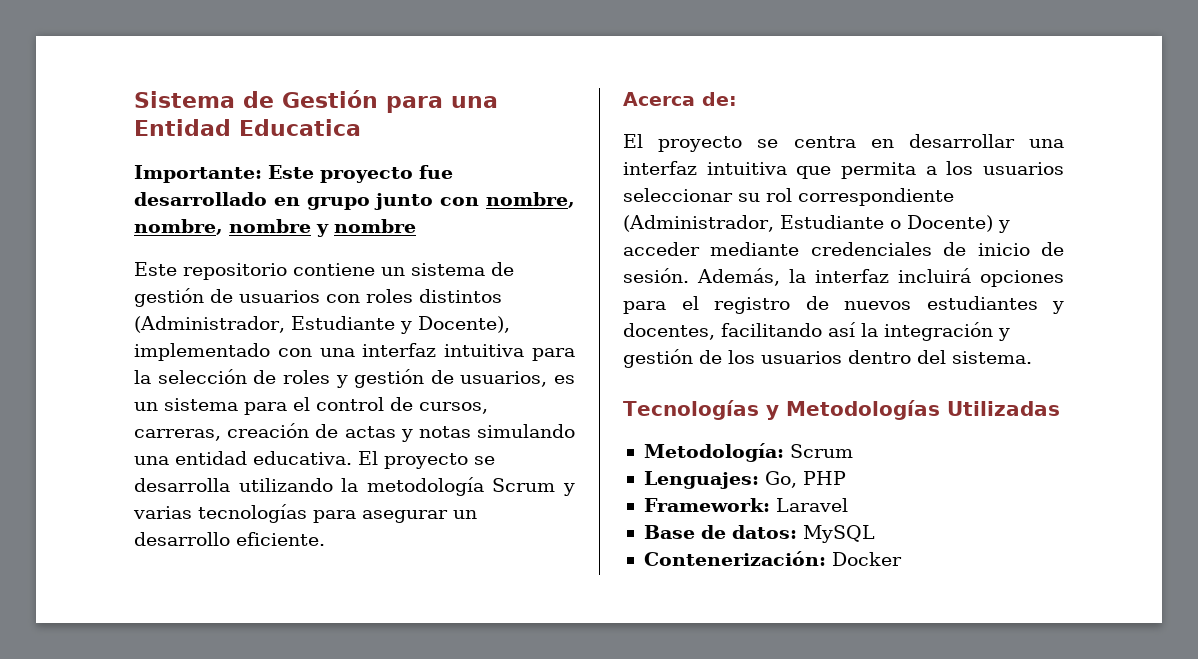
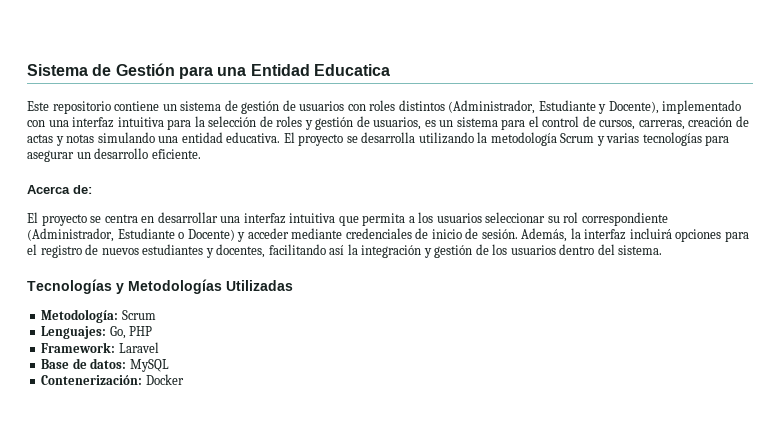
[134,165,453,183] [134,192,575,210] [134,219,416,237] // Importante: Este proyecto fue desarrollado en grupo junto con nombre, nombre, nombre y nombre -> (390, 70) none

